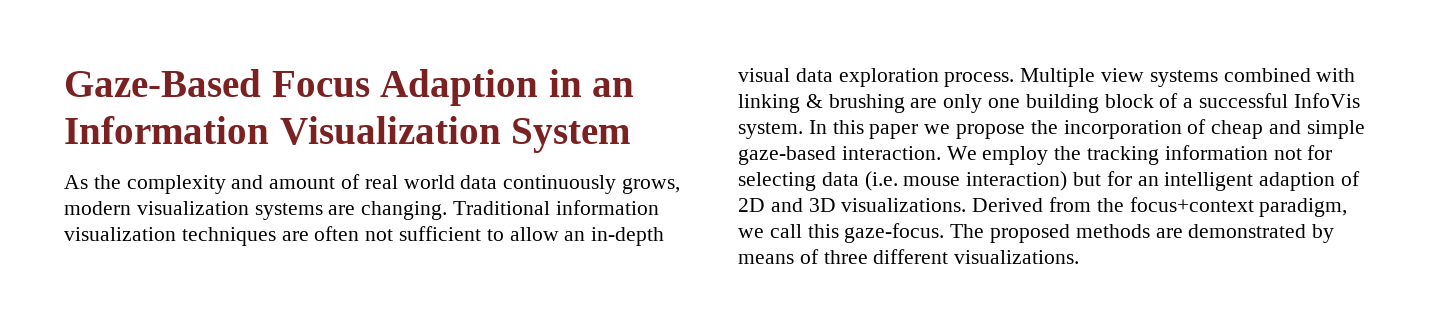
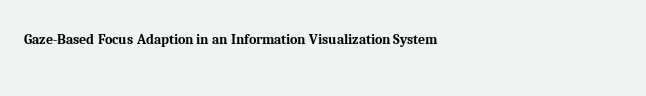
[64,174,681,194] [64,200,659,220] [64,226,665,246] [738,68,1356,87] [738,93,1360,113] [738,119,1365,139] [738,145,1333,165] [738,171,1361,191] [738,197,1348,217] [738,223,1335,243] [738,249,1080,264] // As the complexity and amount of real world data continuously grows, modern visualization systems are changing. Traditional information visualization techniques are often not sufficient to allow an in-depth visual data exploration process. Multiple view systems combined with linking & brushing are only one building block of a successful InfoVis system. In this paper we propose the incorporation of cheap and simple gaze-based interaction. We employ the tracking information not for selecting data (i.e. mouse interaction) but for an intelligent adaption of 2D and 3D visualizations. Derived from the focus+context paradigm, we call this gaze-focus. The proposed methods are demonstrated by means of three different visualizations. -> (439, 40) none

